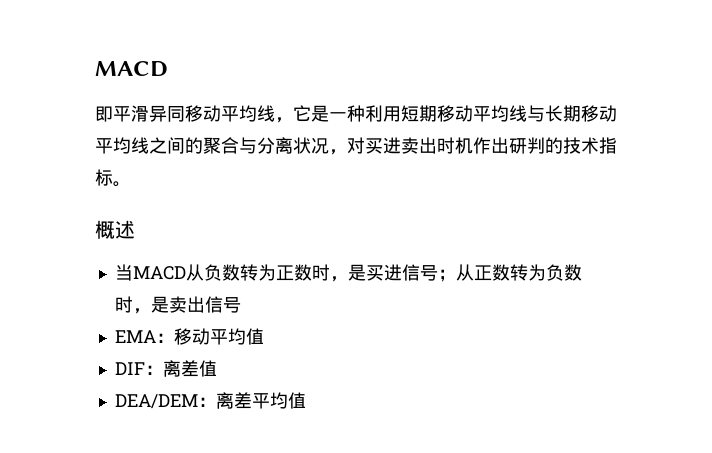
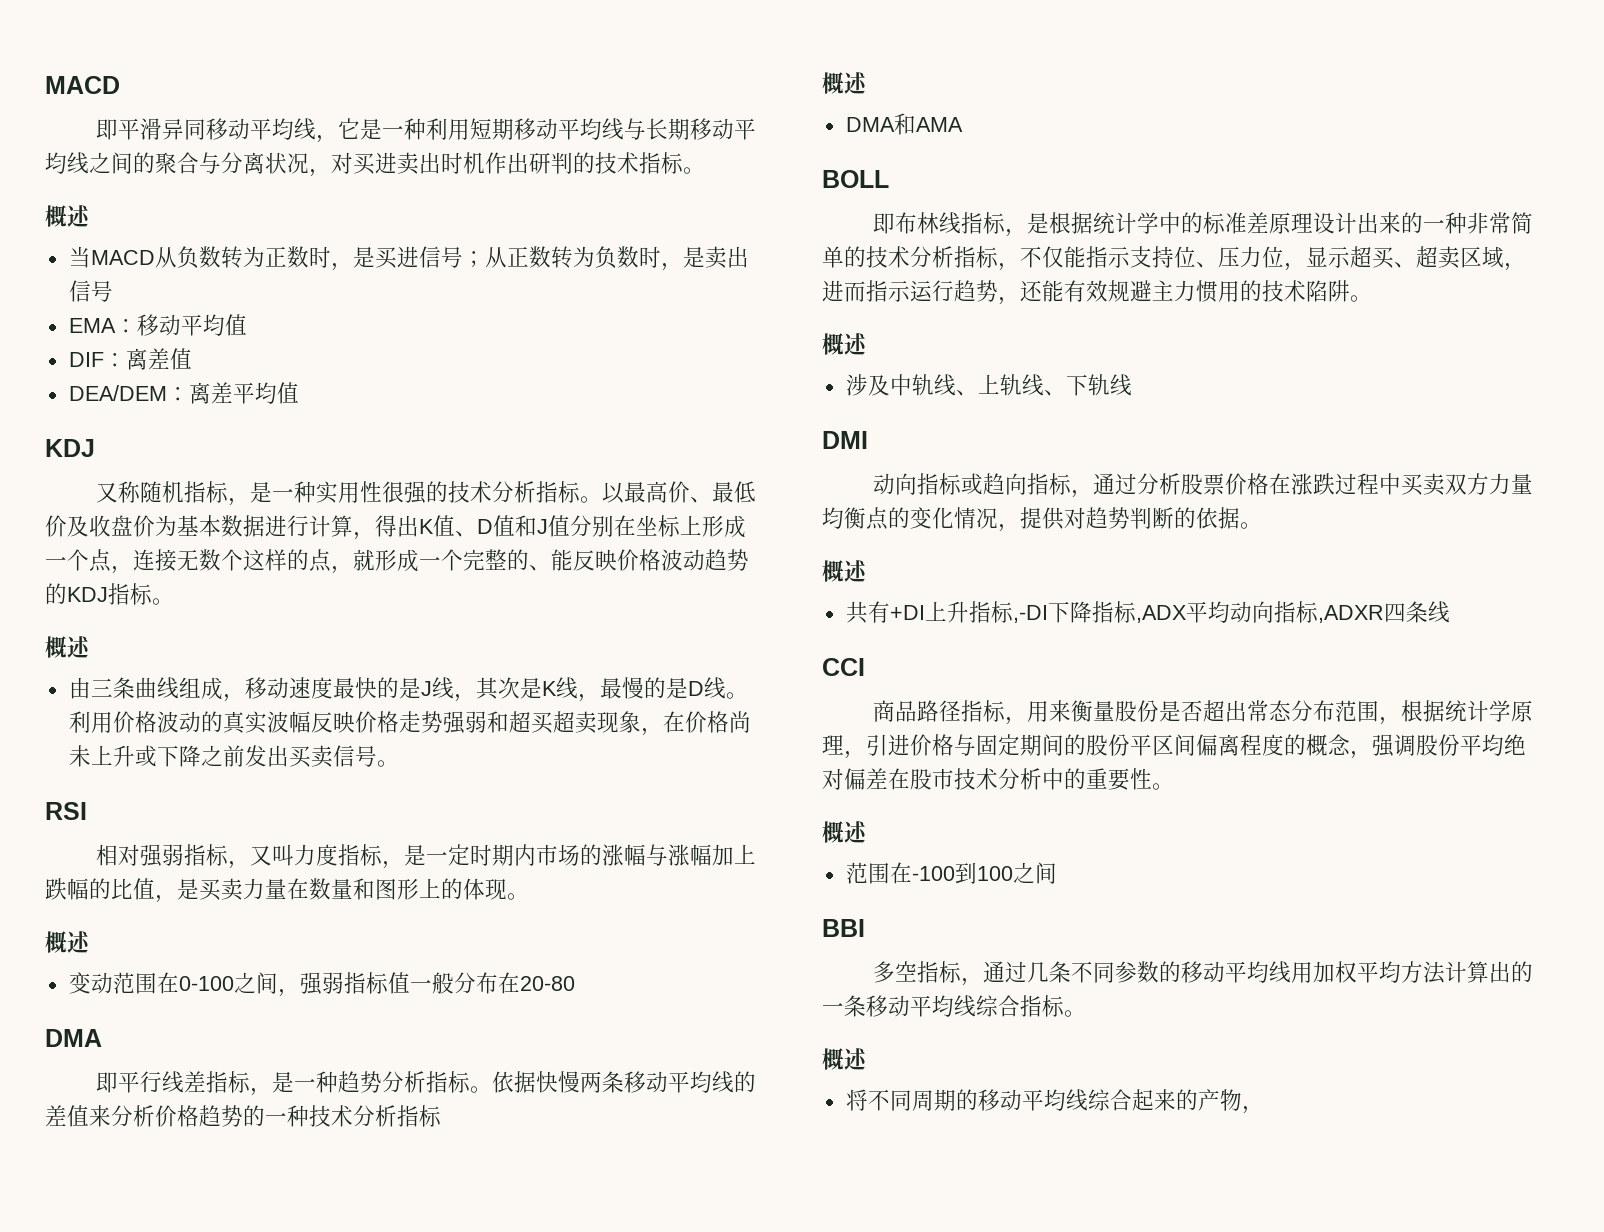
(306, 400) none -> [45,439,95,457] [96,481,757,506] [45,515,746,540] [45,549,749,574] [45,583,174,605] [45,636,90,658] [68,677,748,702] [68,711,751,736] [68,745,399,768] [45,802,87,820] [96,844,757,869] [45,878,529,903] [45,931,90,953] [68,972,575,997] [45,1029,102,1047] [96,1071,757,1096] [45,1105,442,1127] [822,72,867,94] [845,113,963,135] [822,170,889,188] [873,212,1534,237] [822,246,1526,271] [822,280,1372,305] [822,333,867,355] [845,374,1132,396] [822,431,868,449] [873,473,1534,498] [822,507,1262,532] [822,560,867,582] [845,601,1450,624] [822,658,865,676] [873,700,1534,725] [822,734,1526,759] [822,768,1174,791] [822,821,867,843] [845,862,1057,884] [822,919,865,937] [873,961,1534,986] [822,995,1086,1017] [822,1048,867,1070] [845,1089,1264,1114] // KDJ // 又称随机指标，是一种实用性很强的技术分析指标。以最高价、最低价及收盘价为基本数据进行计算，得出K值、D值和J值分别在坐标上形成一个点，连接无数个这样的点，就形成一个完整的、能反映价格波动趋势的KDJ指标。 // 概述 // 由三条曲线组成，移动速度最快的是J线，其次是K线，最慢的是D线。利用价格波动的真实波幅反映价格走势强弱和超买超卖现象，在价格尚未上升或下降之前发出买卖信号。 // RSI // 相对强弱指标，又叫力度指标，是一定时期内市场的涨幅与涨幅加上跌幅的比值，是买卖力量在数量和图形上的体现。 // 概述 // 变动范围在0-100之间，强弱指标值一般分布在20-80 // DMA // 即平行线差指标，是一种趋势分析指标。依据快慢两条移动平均线的差值来分析价格趋势的一种技术分析指标 // 概述 // DMA和AMA // BOLL // 即布林线指标，是根据统计学中的标准差原理设计出来的一种非常简单的技术分析指标，不仅能指示支持位、压力位，显示超买、超卖区域，进而指示运行趋势，还能有效规避主力惯用的技术陷阱。 // 概述 // 涉及中轨线、上轨线、下轨线 // DMI // 动向指标或趋向指标，通过分析股票价格在涨跌过程中买卖双方力量均衡点的变化情况，提供对趋势判断的依据。 // 概述 // 共有+DI上升指标,-DI下降指标,ADX平均动向指标,ADXR四条线 // CCI // 商品路径指标，用来衡量股份是否超出常态分布范围，根据统计学原理，引进价格与固定期间的股份平区间偏离程度的概念，强调股份平均绝对偏差在股市技术分析中的重要性。 // 概述 // 范围在-100到100之间 // BBI // 多空指标，通过几条不同参数的移动平均线用加权平均方法计算出的一条移动平均线综合指标。 // 概述 // 将不同周期的移动平均线综合起来的产物，

